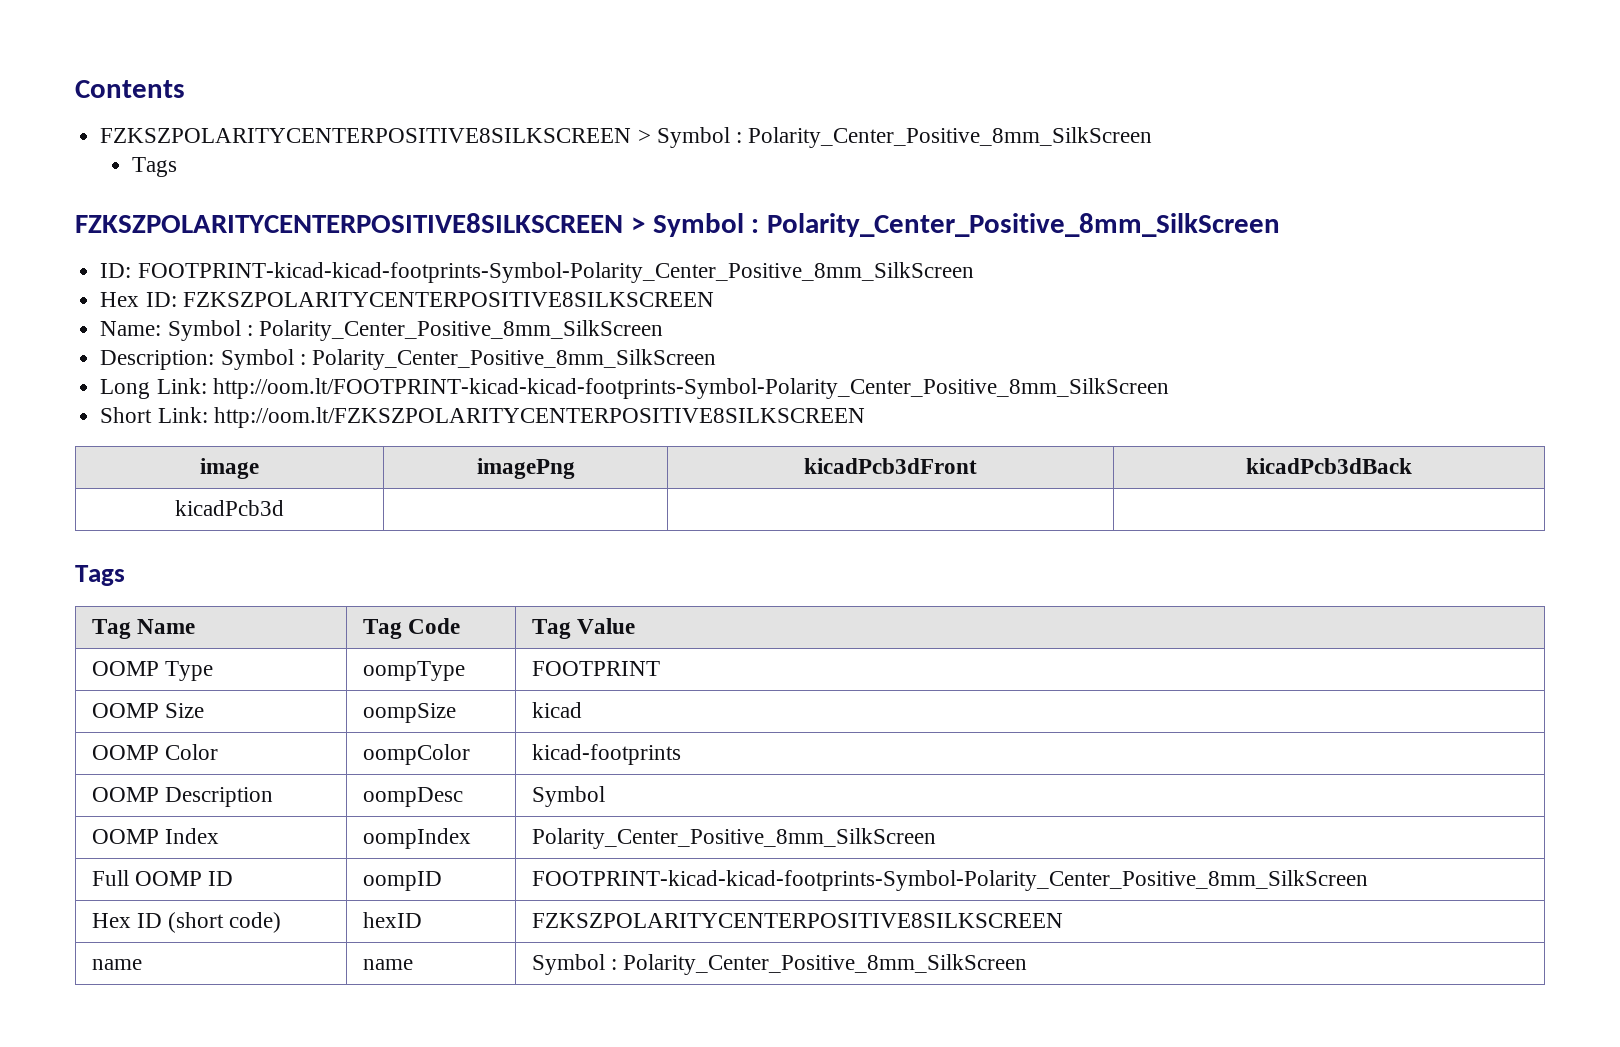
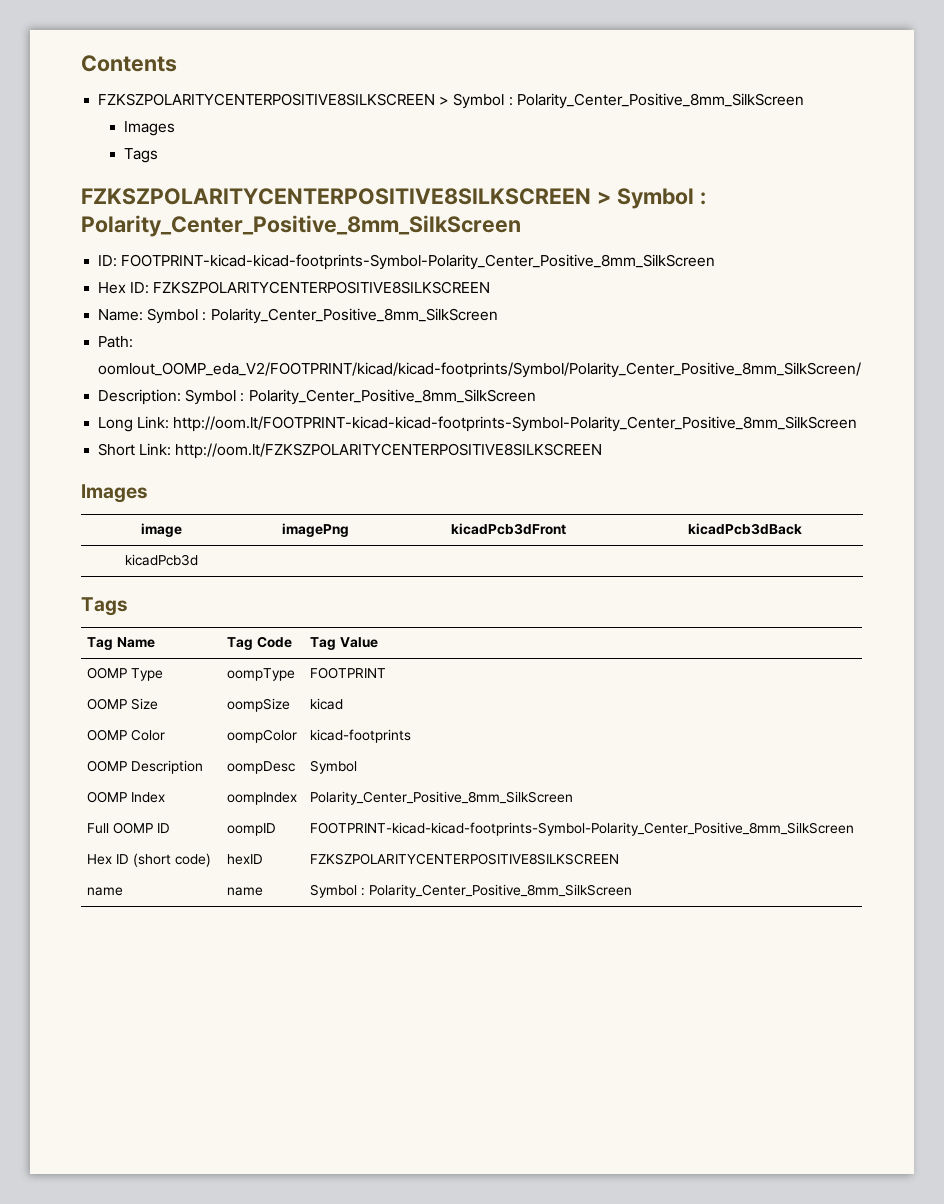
(1153, 137) none -> [123,121,175,136] // Images
(663, 330) none -> [98,336,134,348] [98,362,862,378] // Path: oomlout_OOMP_eda_V2/FOOTPRINT/kicad/kicad-footprints/Symbol/Polarity_Center_Positive_8mm_SilkScreen/
(865, 417) none -> [81,484,148,503] // Images

